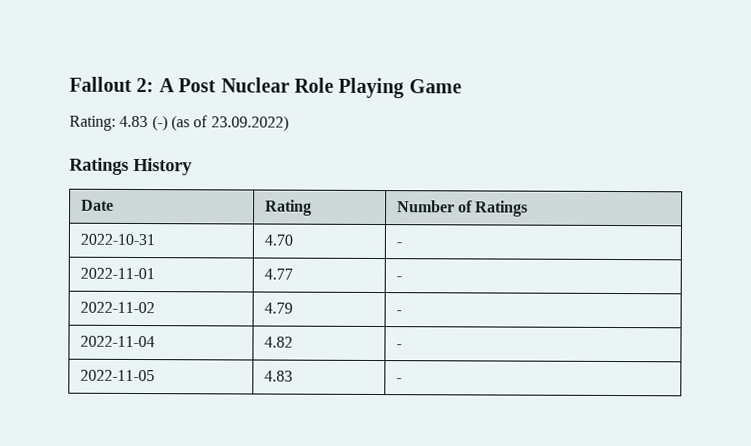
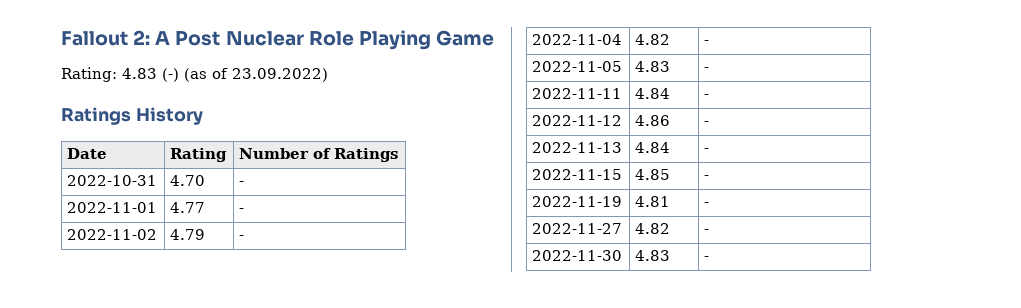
(402, 380) none -> [532,88,623,99] [635,88,671,99] [704,94,710,99] [532,115,623,126] [635,115,671,126] [704,121,710,126] [532,142,623,153] [635,142,671,153] [704,148,710,153] [532,169,623,180] [635,169,671,180] [704,175,710,180] [532,196,623,207] [635,196,671,207] [704,202,710,207] [532,223,623,234] [635,223,671,234] [704,229,710,234] [532,250,623,261] [635,250,671,261] [704,256,710,261] // 2022-11-11 | 4.84 | - // 2022-11-12 | 4.86 | - // 2022-11-13 | 4.84 | - // 2022-11-15 | 4.85 | - // 2022-11-19 | 4.81 | - // 2022-11-27 | 4.82 | - // 2022-11-30 | 4.83 | -

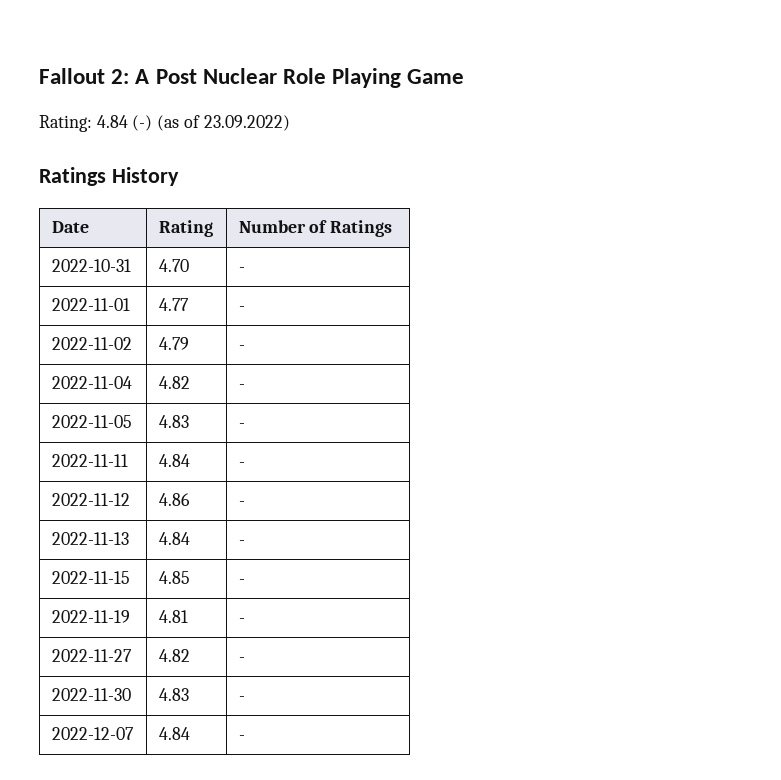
[122,68,157,79] 4.83 -> [96,115,128,128] 4.84
(710, 258) none -> [51,727,134,740] [158,727,190,740] [238,735,245,740] // 2022-12-07 | 4.84 | -

